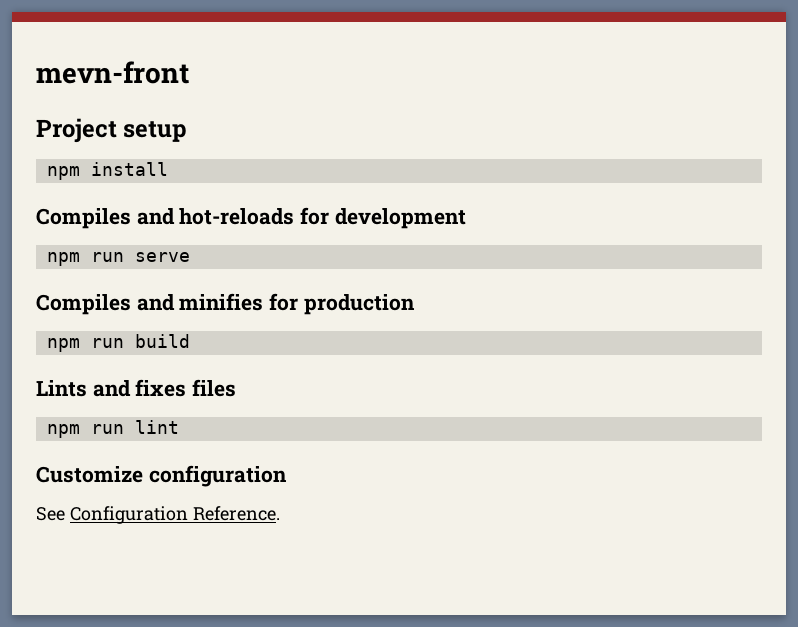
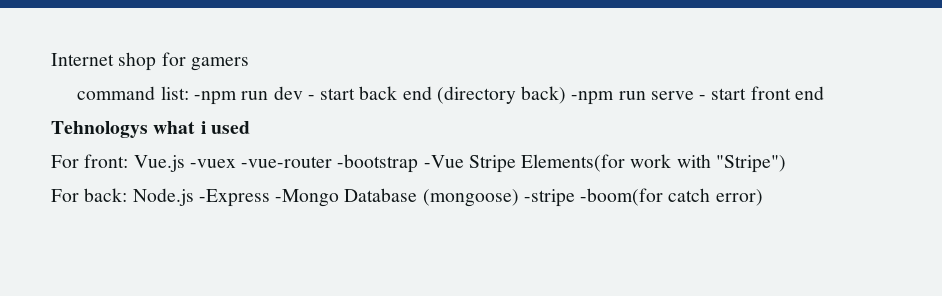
[36,61,189,84] [36,118,188,143] [46,162,168,180] [36,207,466,229] [46,252,190,266] [36,293,415,315] [46,334,190,352] [36,379,237,397] [46,420,179,438] [36,465,287,487] [36,506,280,524] mevn-front // Project setup // npm install // Compiles and hot-reloads for development // npm run serve // Compiles and minifies for production // npm run build // Lints and fixes files // npm run lint // Customize configuration // See Configuration Reference. -> [51,52,249,71] [77,86,824,105] [51,121,250,138] [51,154,786,173] [51,188,763,207] Internet shop for gamers // command list: -npm run dev - start back end (directory back) -npm run serve - start front end // Tehnologys what i used // For front: Vue.js -vuex -vue-router -bootstrap -Vue Stripe Elements(for work with "Stripe") // For back: Node.js -Express -Mongo Database (mongoose) -stripe -boom(for catch error)

